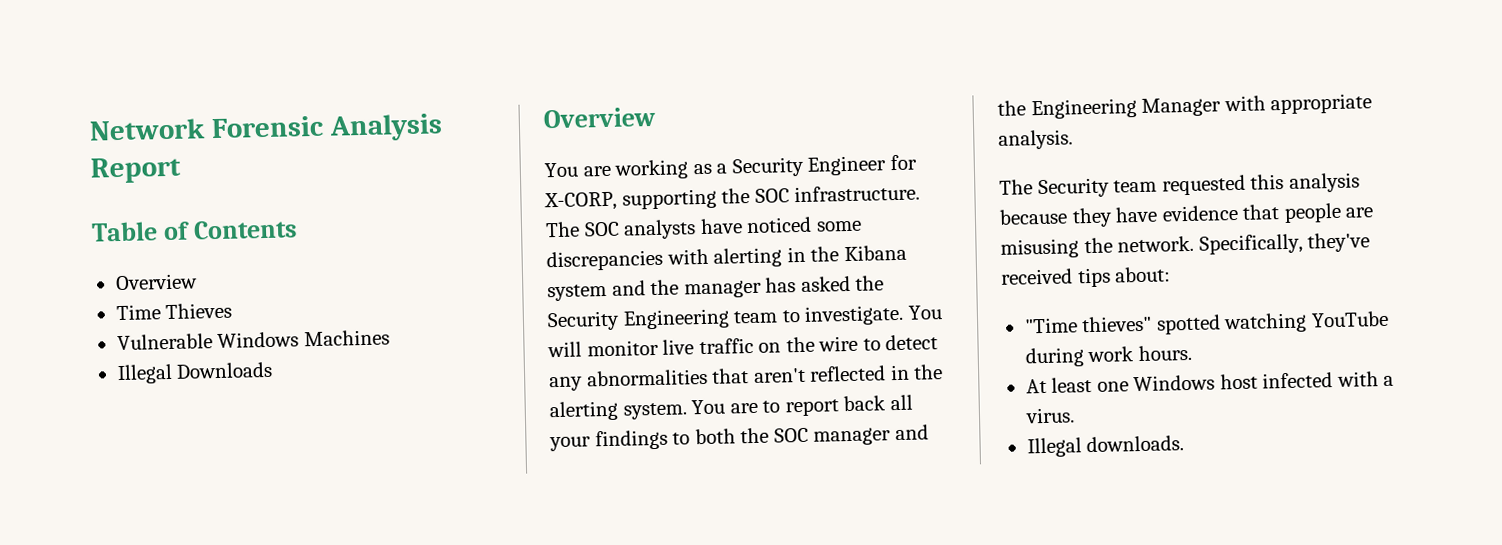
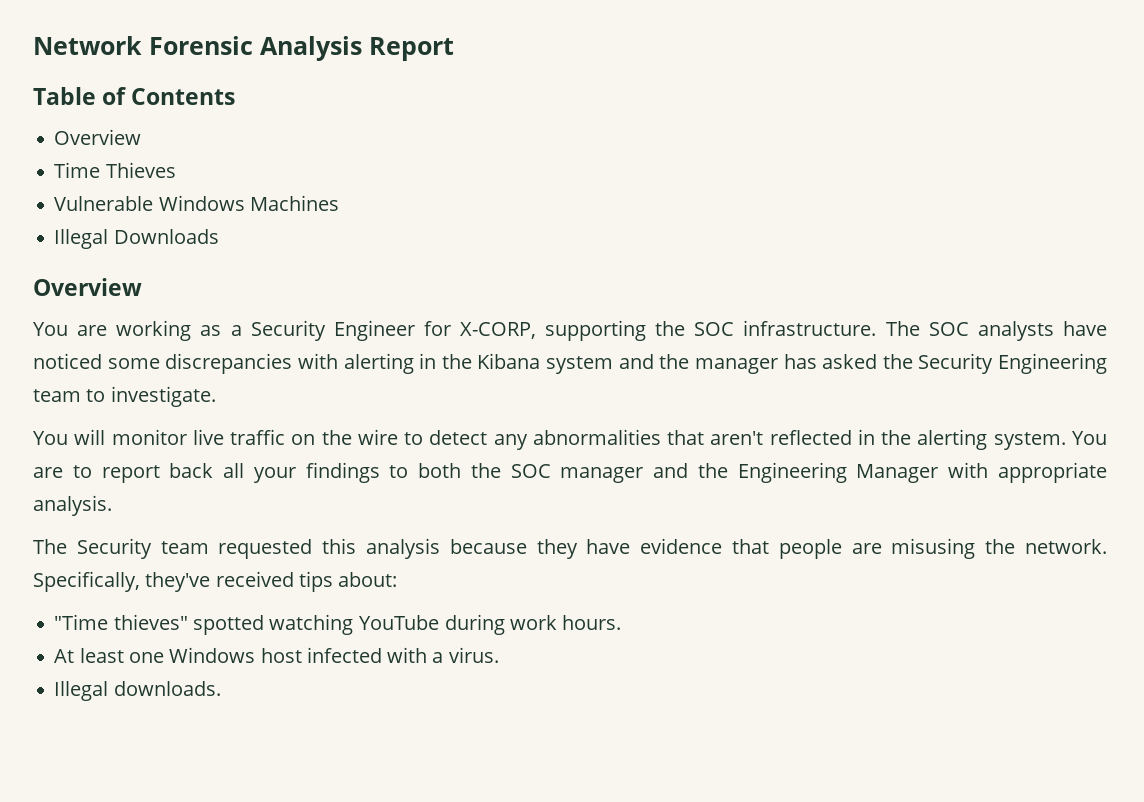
(905, 315) none -> (216, 396) //

